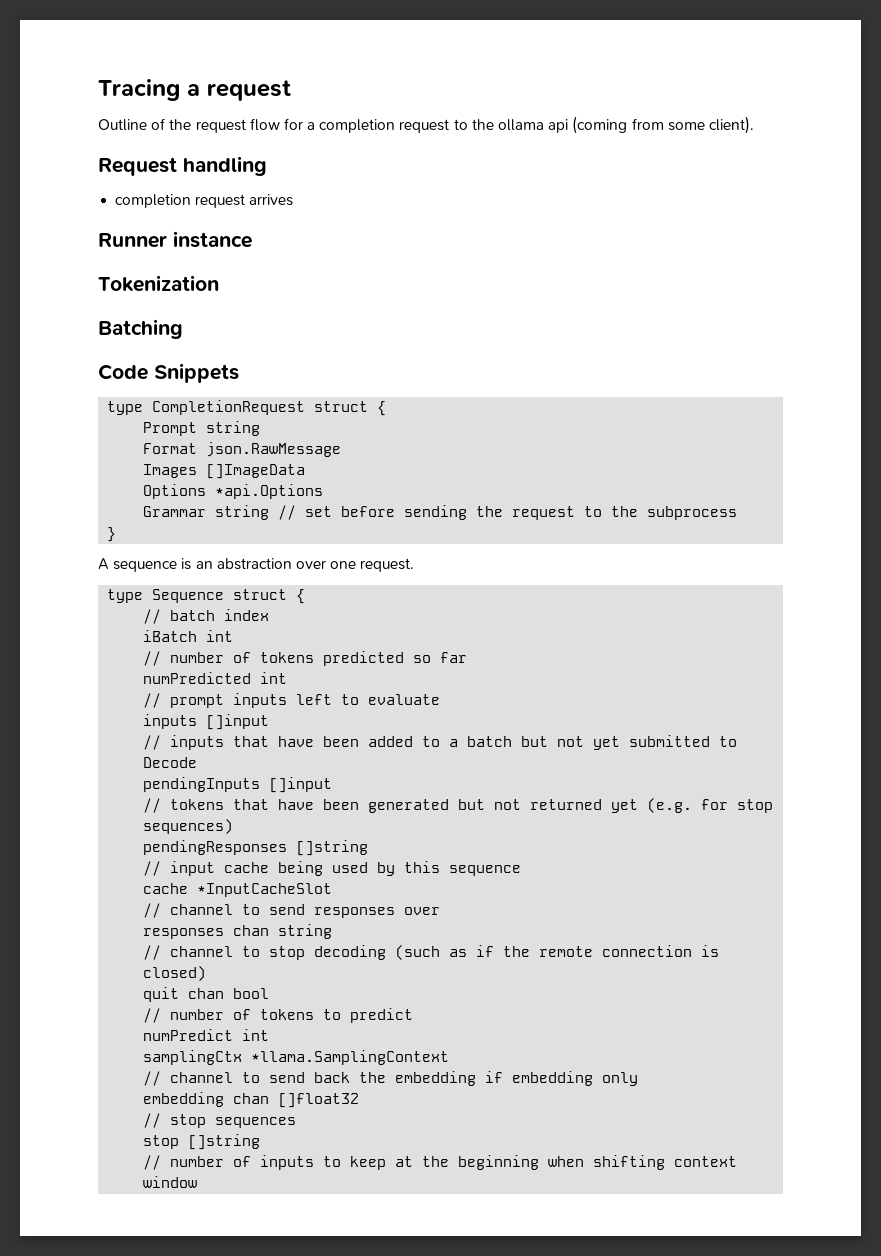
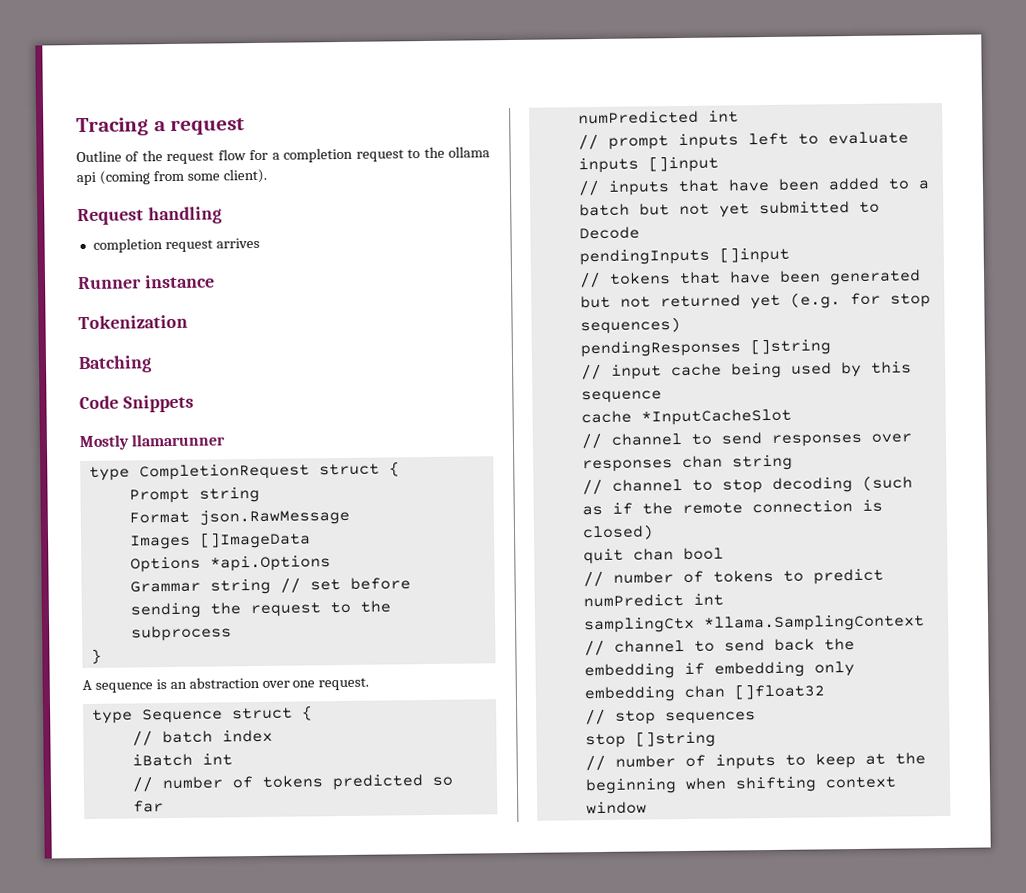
(239, 373) none -> [79,433,226,451] // Mostly llamarunner

